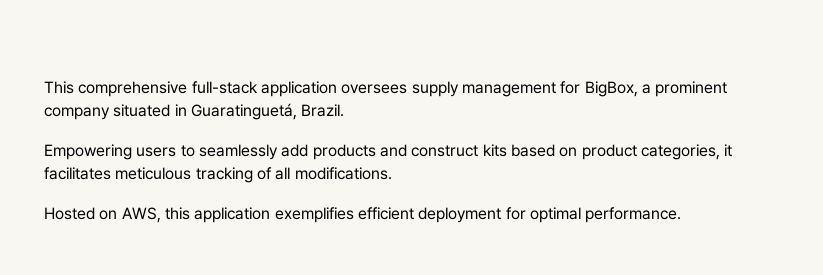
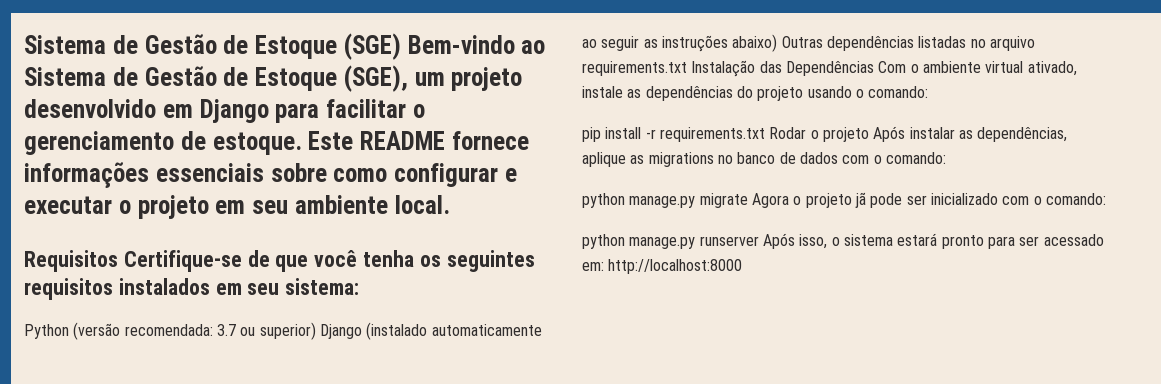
[44,81,728,97] [44,103,345,120] [44,144,733,160] [44,167,392,183] [44,207,682,223] This comprehensive full-stack application oversees supply management for BigBox, a prominent company situated in Guaratinguetá, Brazil. // Empowering users to seamlessly add products and construct kits based on product categories, it facilitates meticulous tracking of all modifications. // Hosted on AWS, this application exemplifies efficient deployment for optimal performance. -> [24,33,546,60] [24,65,523,92] [24,99,425,123] [24,131,529,155] [24,162,517,188] [24,195,450,219] [24,250,535,272] [24,278,360,300] [24,322,542,340] [582,34,1035,52] [582,60,1077,77] [582,86,929,101] [582,126,1068,142] [582,152,946,167] [582,192,1106,208] [582,233,1104,249] [582,259,743,274] Sistema de Gestão de Estoque (SGE) Bem-vindo ao Sistema de Gestão de Estoque (SGE), um projeto desenvolvido em Django para facilitar o gerenciamento de estoque. Este README fornece informações essenciais sobre como configurar e executar o projeto em seu ambiente local. // Requisitos Certifique-se de que você tenha os seguintes requisitos instalados em seu sistema: // Python (versão recomendada: 3.7 ou superior) Django (instalado automaticamente ao seguir as instruções abaixo) Outras dependências listadas no arquivo requirements.txt Instalação das Dependências Com o ambiente virtual ativado, instale as dependências do projeto usando o comando: // pip install -r requirements.txt Rodar o projeto Após instalar as dependências, aplique as migrations no banco de dados com o comando: // python manage.py migrate Agora o projeto jã pode ser inicializado com o comando: // python manage.py runserver Após isso, o sistema estará pronto para ser acessado em: http://localhost:8000

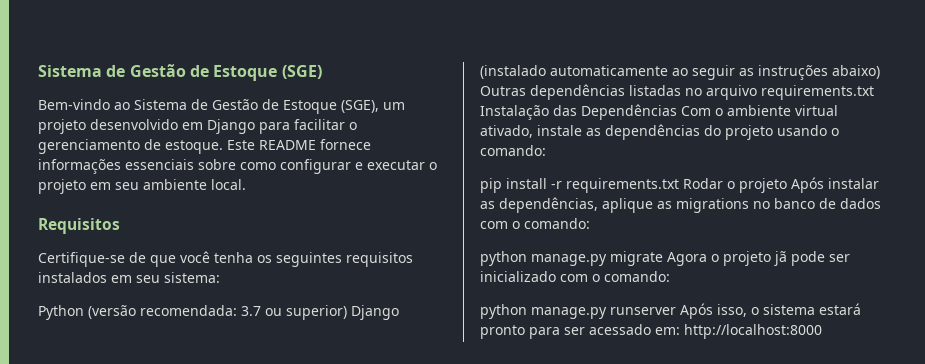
(401, 46) none -> (322, 72) //
(118, 261) none -> (120, 226) //

